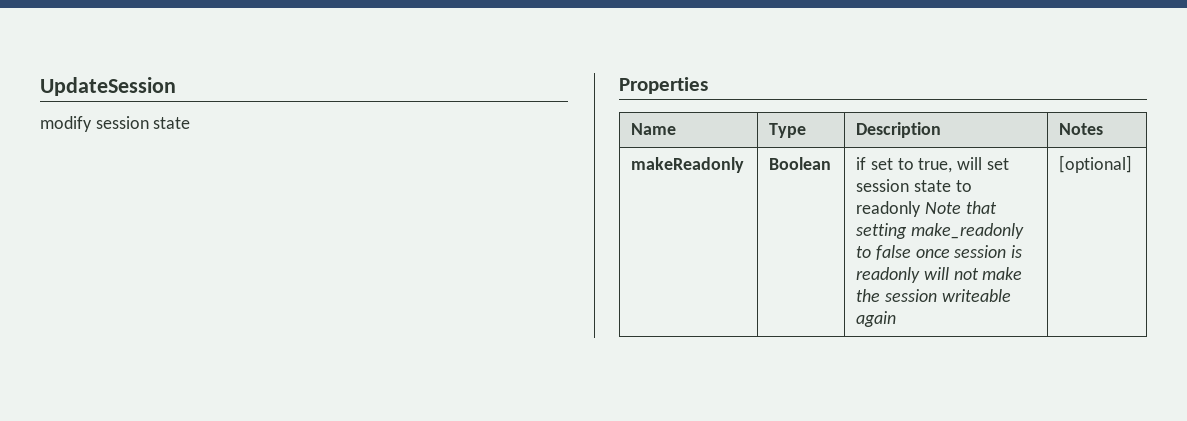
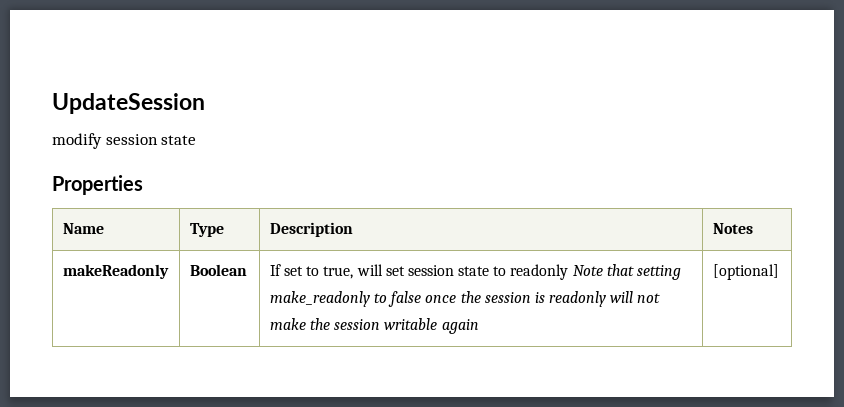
[856,157,867,170] if -> [269,264,281,276] If
(950, 253) none -> [460,291,481,303] the
[941,289,1011,302] writeable -> [384,318,438,330] writable

